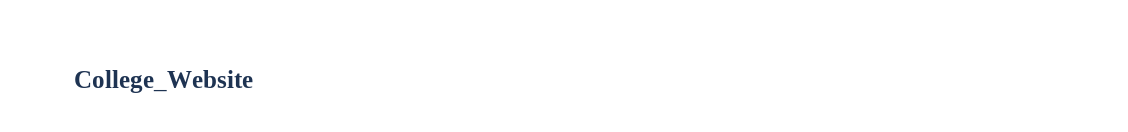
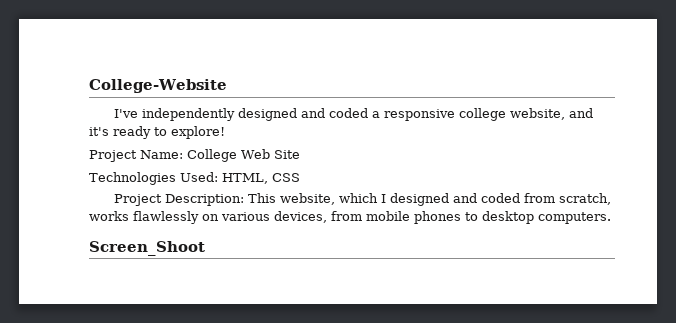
[74,70,253,93] College_Website -> [89,79,227,93] [113,108,593,121] [89,126,225,139] [89,149,300,162] [89,172,300,185] [113,193,611,206] [89,211,611,224] [89,241,205,256] College-Website // I've independently designed and coded a responsive college website, and it's ready to explore! // Project Name: College Web Site // Technologies Used: HTML, CSS // Project Description: This website, which I designed and coded from scratch, works flawlessly on various devices, from mobile phones to desktop computers. // Screen_Shoot

